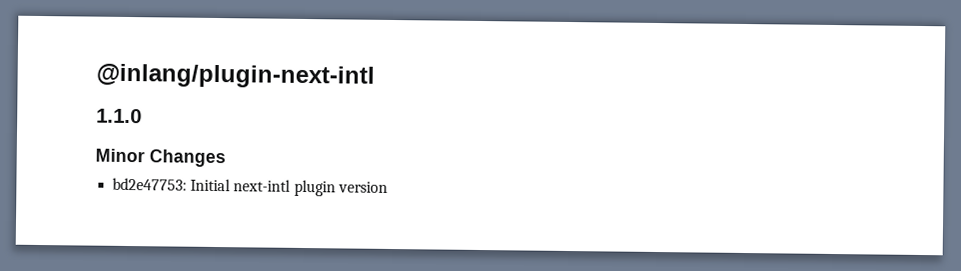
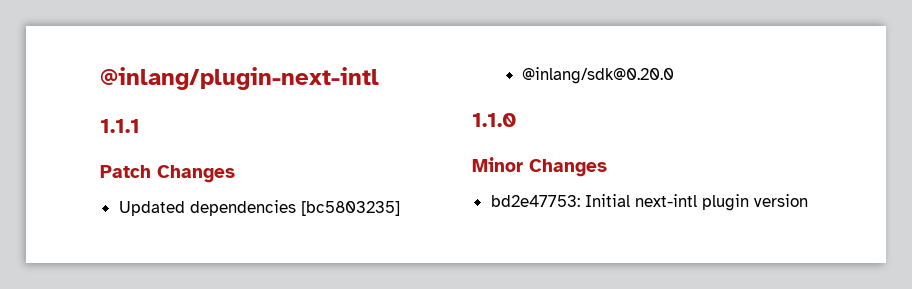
(375, 76) none -> [100,119,140,133] [100,165,235,183] [118,200,400,216] [521,67,674,84] // 1.1.1 // Patch Changes // Updated dependencies [bc5803235] // @inlang/sdk@0.20.0

